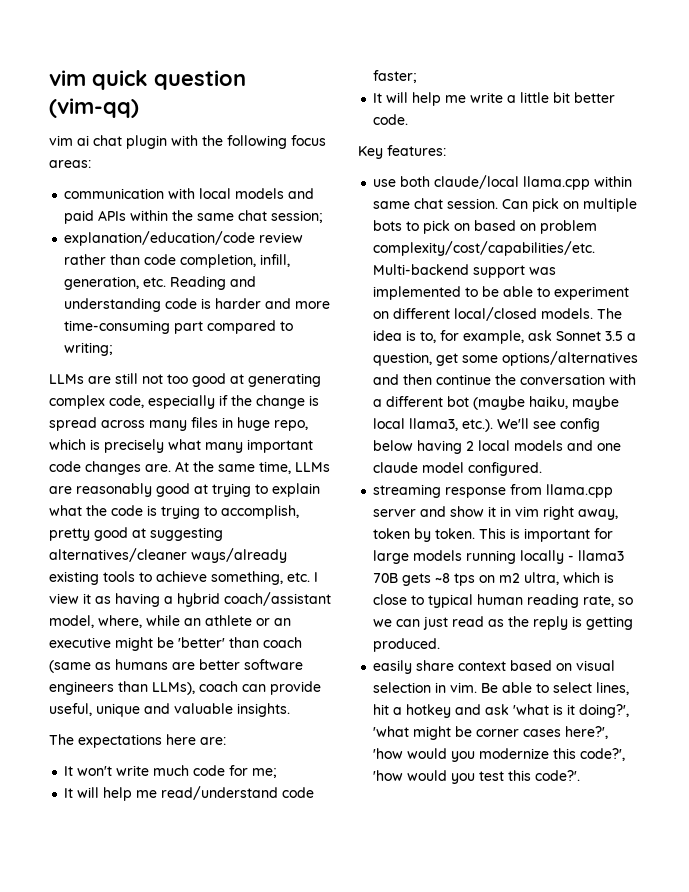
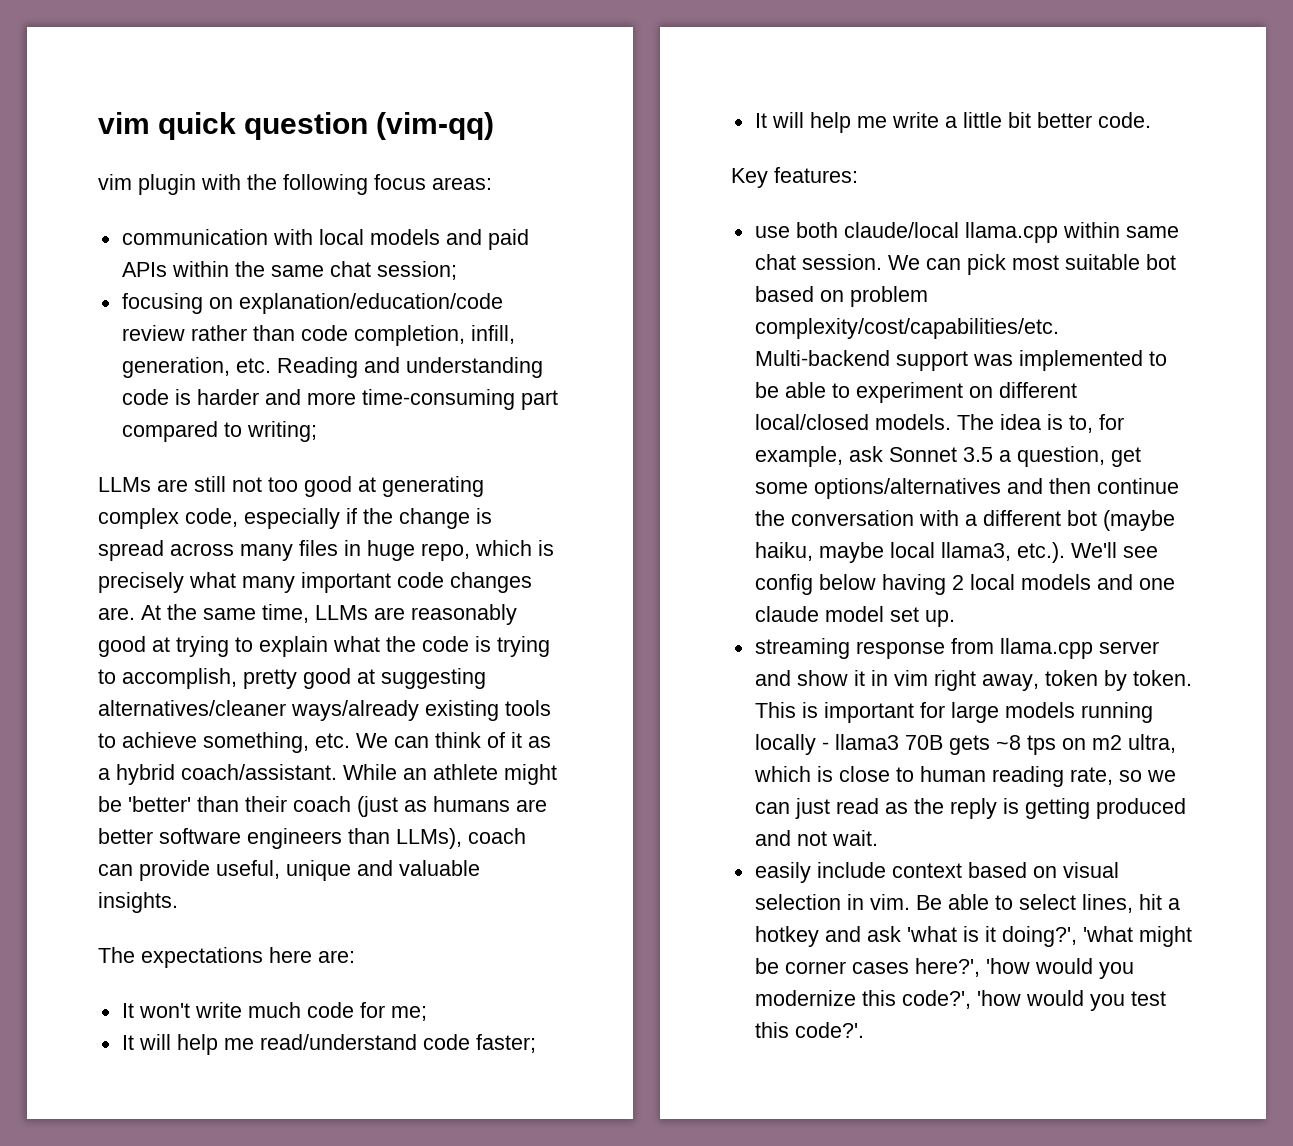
[77,135,122,146] ai chat -> (132, 182) none
(324, 216) none -> [121,293,233,314] focusing on
[314,572,318,582] [49,593,79,604] I view -> [356,732,505,748] We can think of
[115,593,160,607] having -> (551, 742) none
[224,592,331,606] [49,615,291,628] [49,637,111,648] coach/assistant model, where, while an athlete or an executive -> [181,764,498,780] coach/assistant. While an athlete
[263,637,302,648] [49,660,91,673] coach (same -> [245,796,398,817] their coach (just
[502,198,638,212] [373,220,471,234] Can pick on multiple bots to pick on -> [887,254,1176,275] We can pick most suitable bot
[468,462,543,476] configured. -> [889,607,955,627] set up.
[428,594,474,608] typical -> (914, 774) none
[373,638,441,652] produced. -> [1095,798,1186,819] [754,830,878,846] produced and not wait.
[416,660,455,671] share -> [816,862,886,878] include

